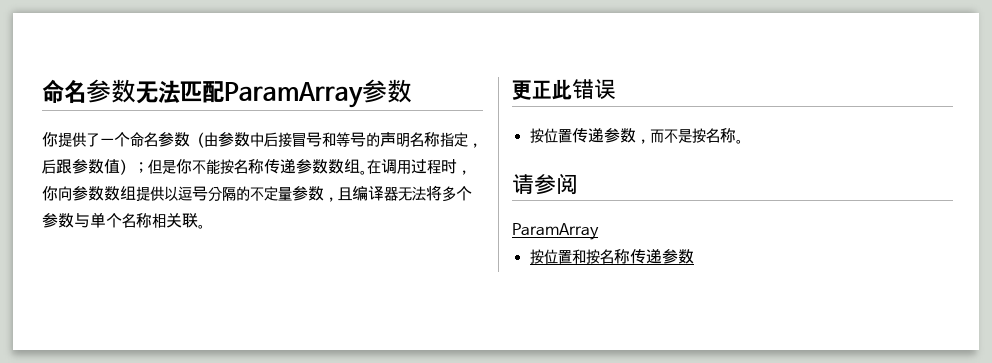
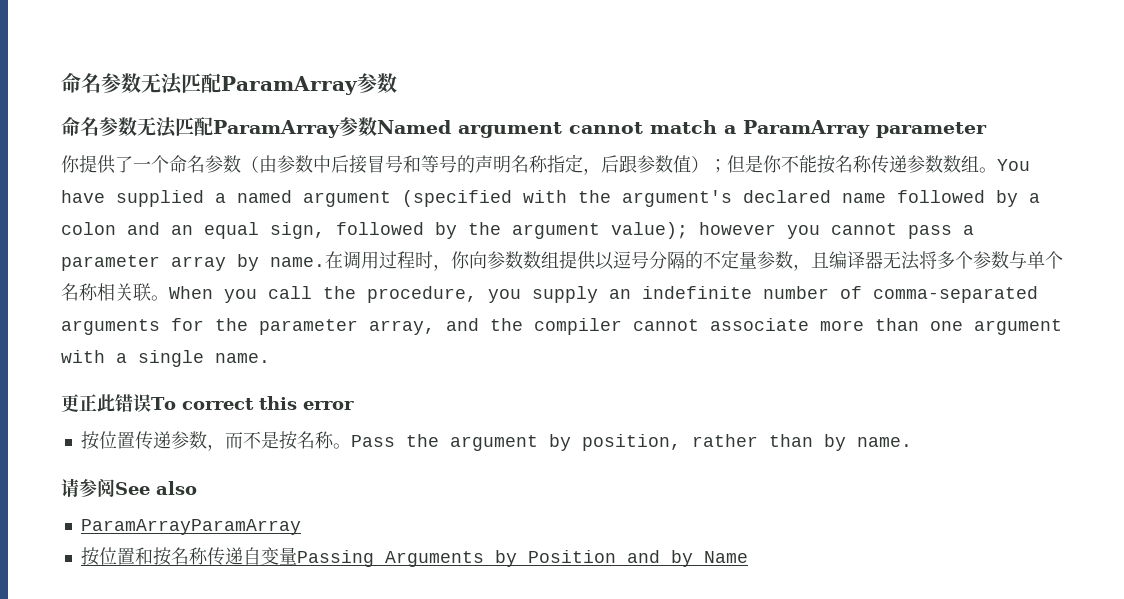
[42,79,412,108] 命名参数无法匹配ParamArray参数 -> [61,73,397,95] [61,117,987,138] 命名参数无法匹配ParamArray参数 // 命名参数无法匹配ParamArray参数Named argument cannot match a ParamArray parameter
(367, 172) none -> [997,159,1030,171] [61,190,1040,207] [61,222,974,239] [61,254,325,271] You have supplied a named argument (specified with the argument's declared name followed by a colon and an equal sign, followed by the argument value); however you cannot pass a parameter array by name.
(205, 226) none -> [169,286,1038,303] [61,318,1062,335] [61,350,270,367] When you call the procedure, you supply an indefinite number of comma-separated arguments for the parameter array, and the compiler cannot associate more than one argument with a single name.
(616, 89) none -> [151,396,354,410] To correct this error
(743, 141) none -> [350,434,912,451] Pass the argument by position, rather than by name.
[512,223,599,240] // ParamArray -> [115,481,197,495] [80,519,301,535] See also // ParamArrayParamArray
[661,249,694,264] 参数 -> [242,547,748,567] 自变量Passing Arguments by Position and by Name

